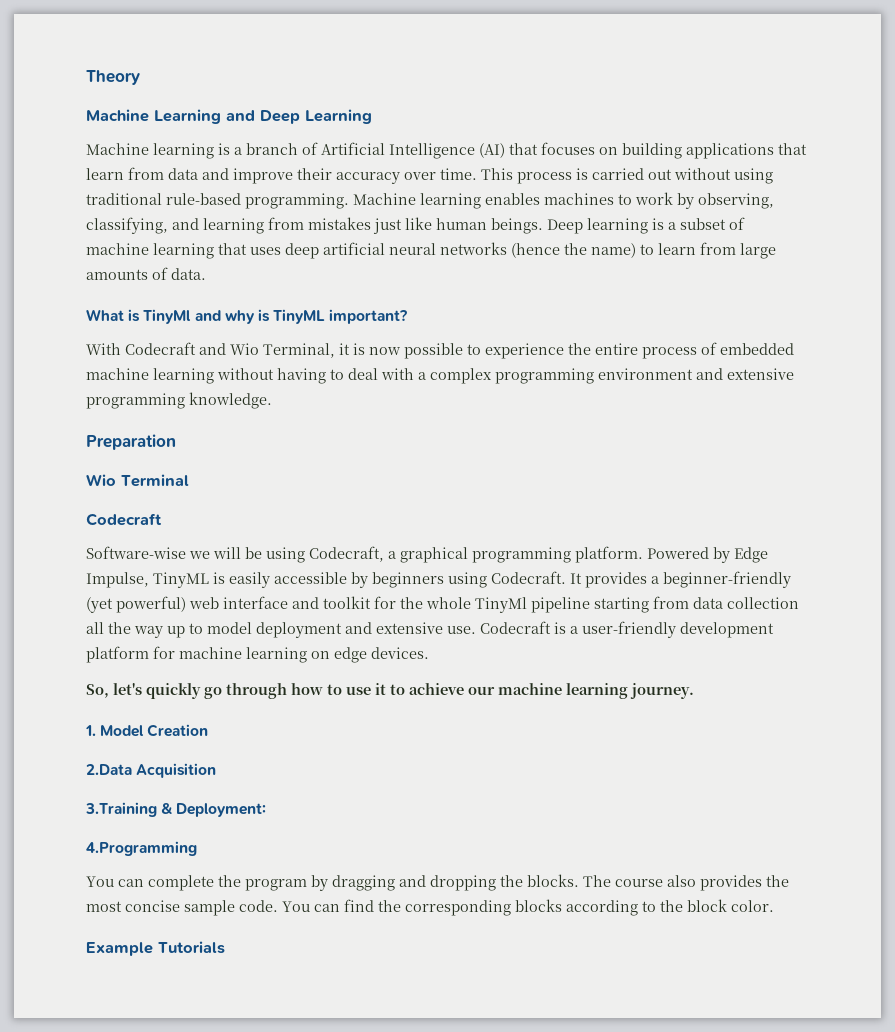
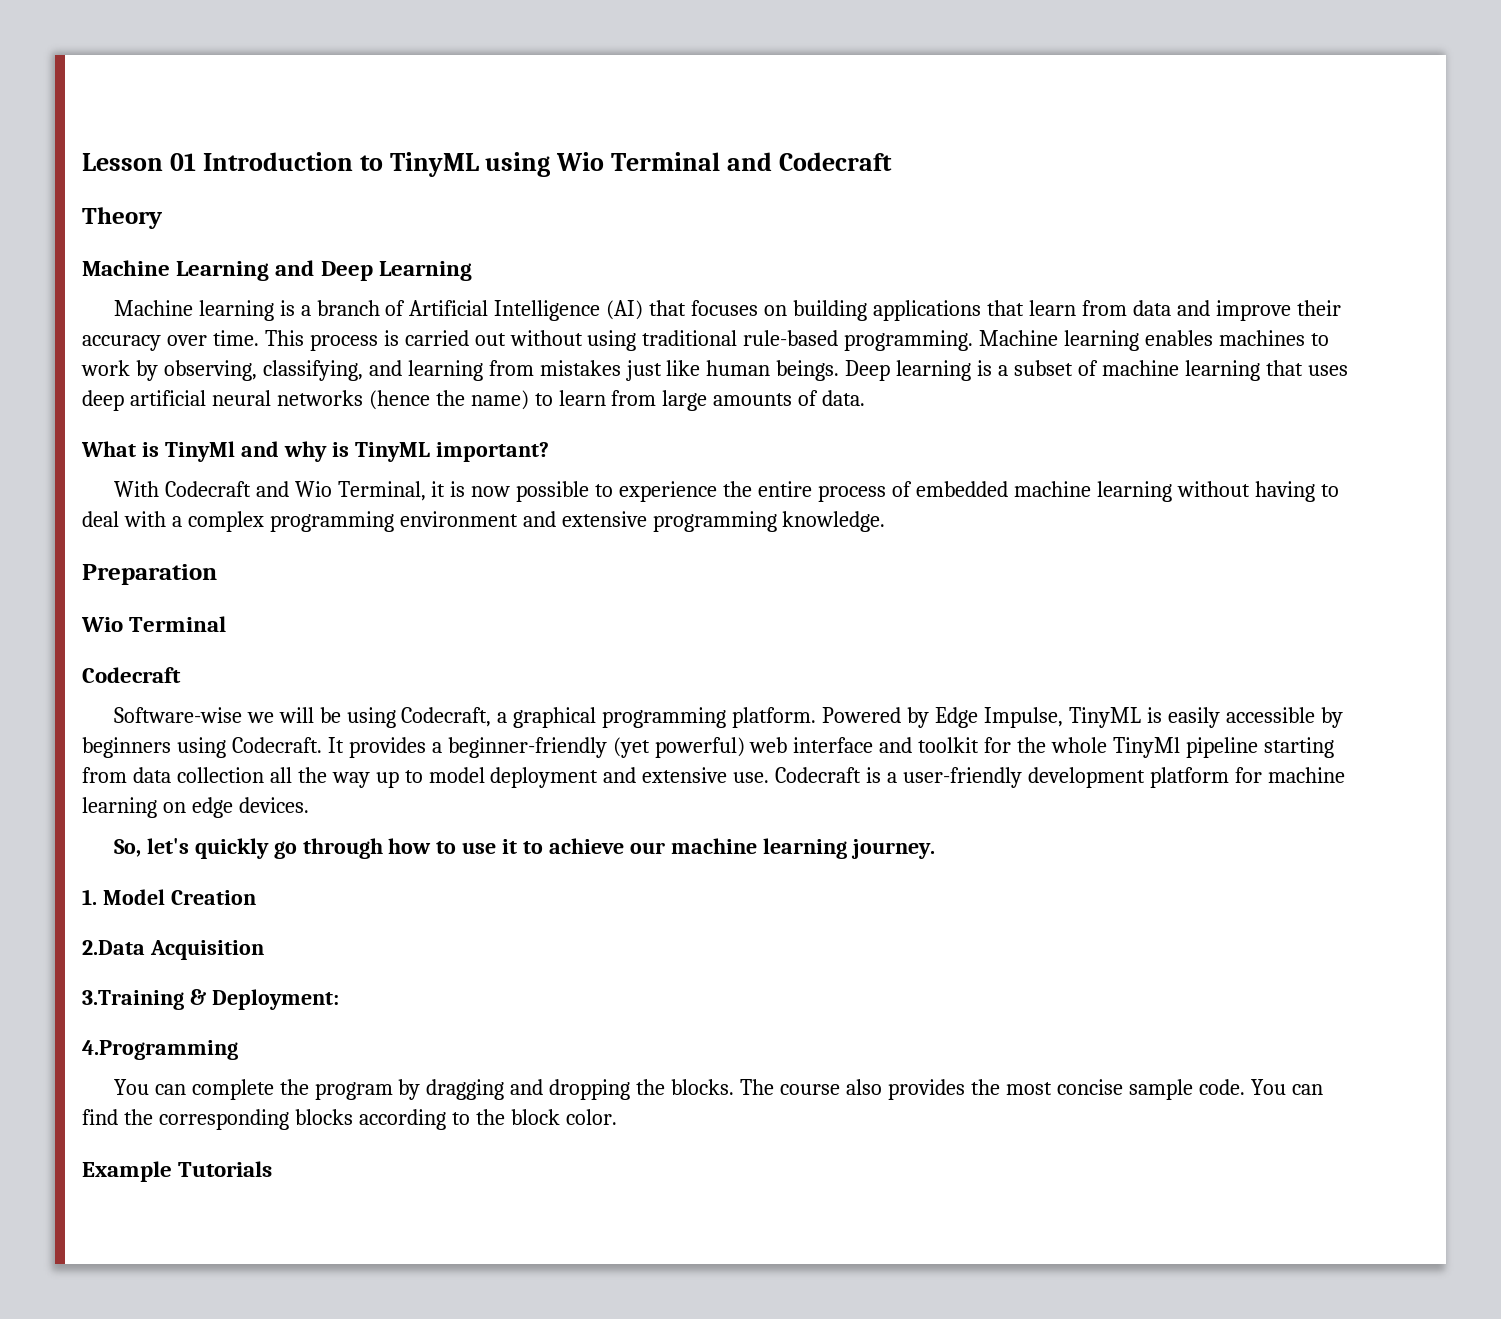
(86, 77) none -> [82,152,892,177] Lesson 01 Introduction to TinyML using Wio Terminal and Codecraft //

